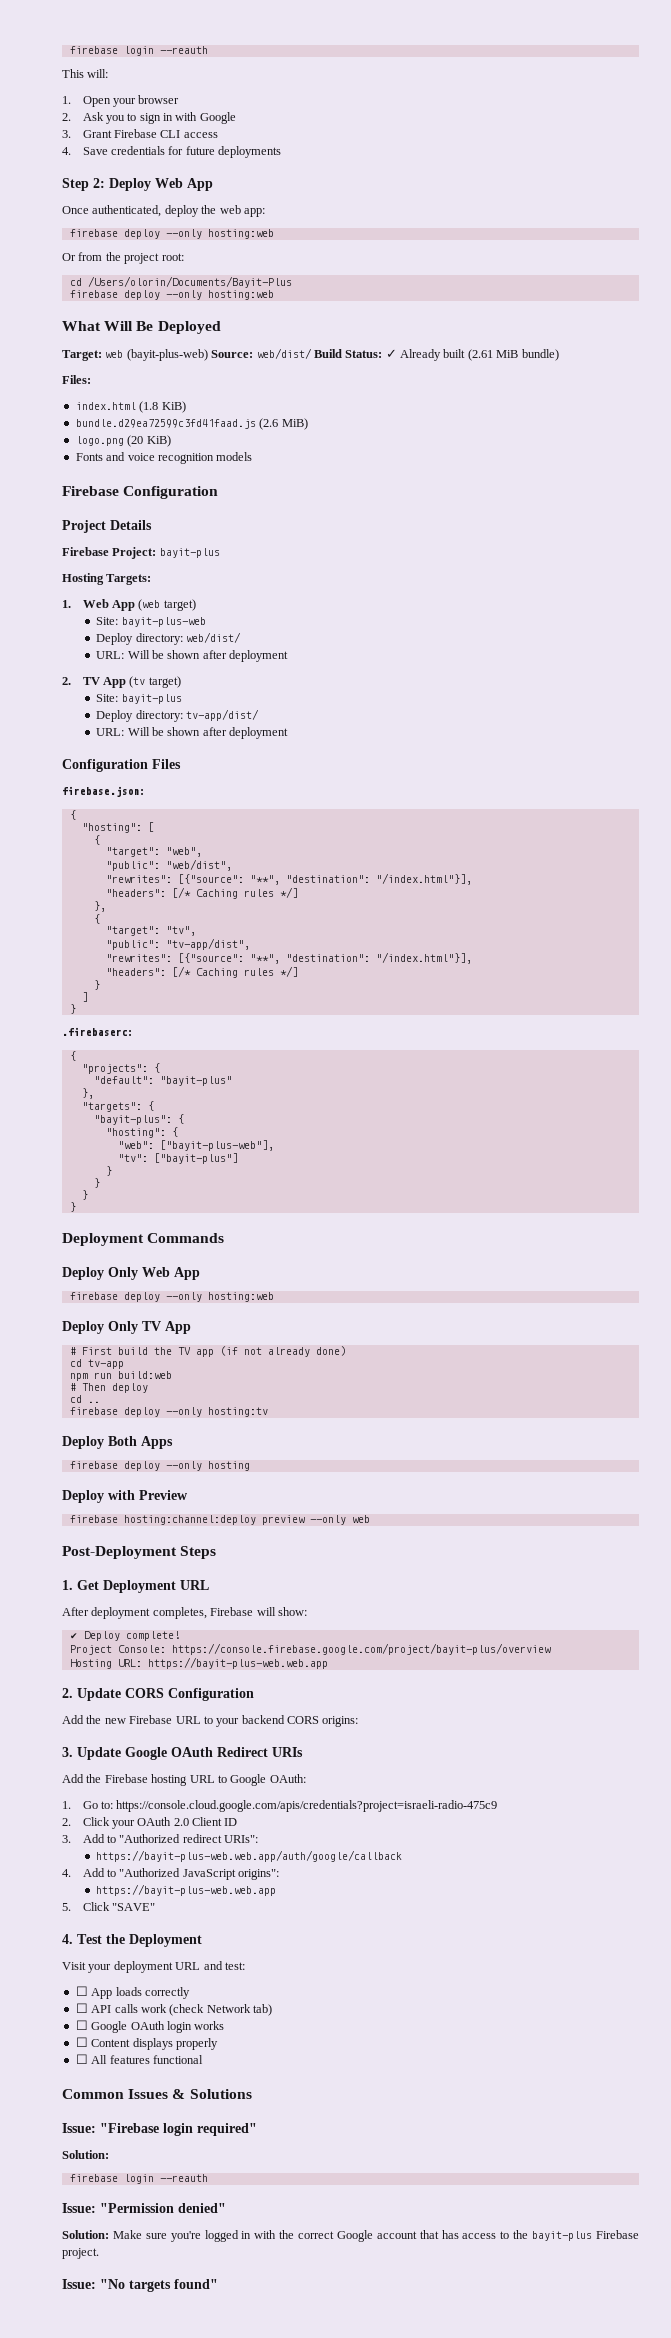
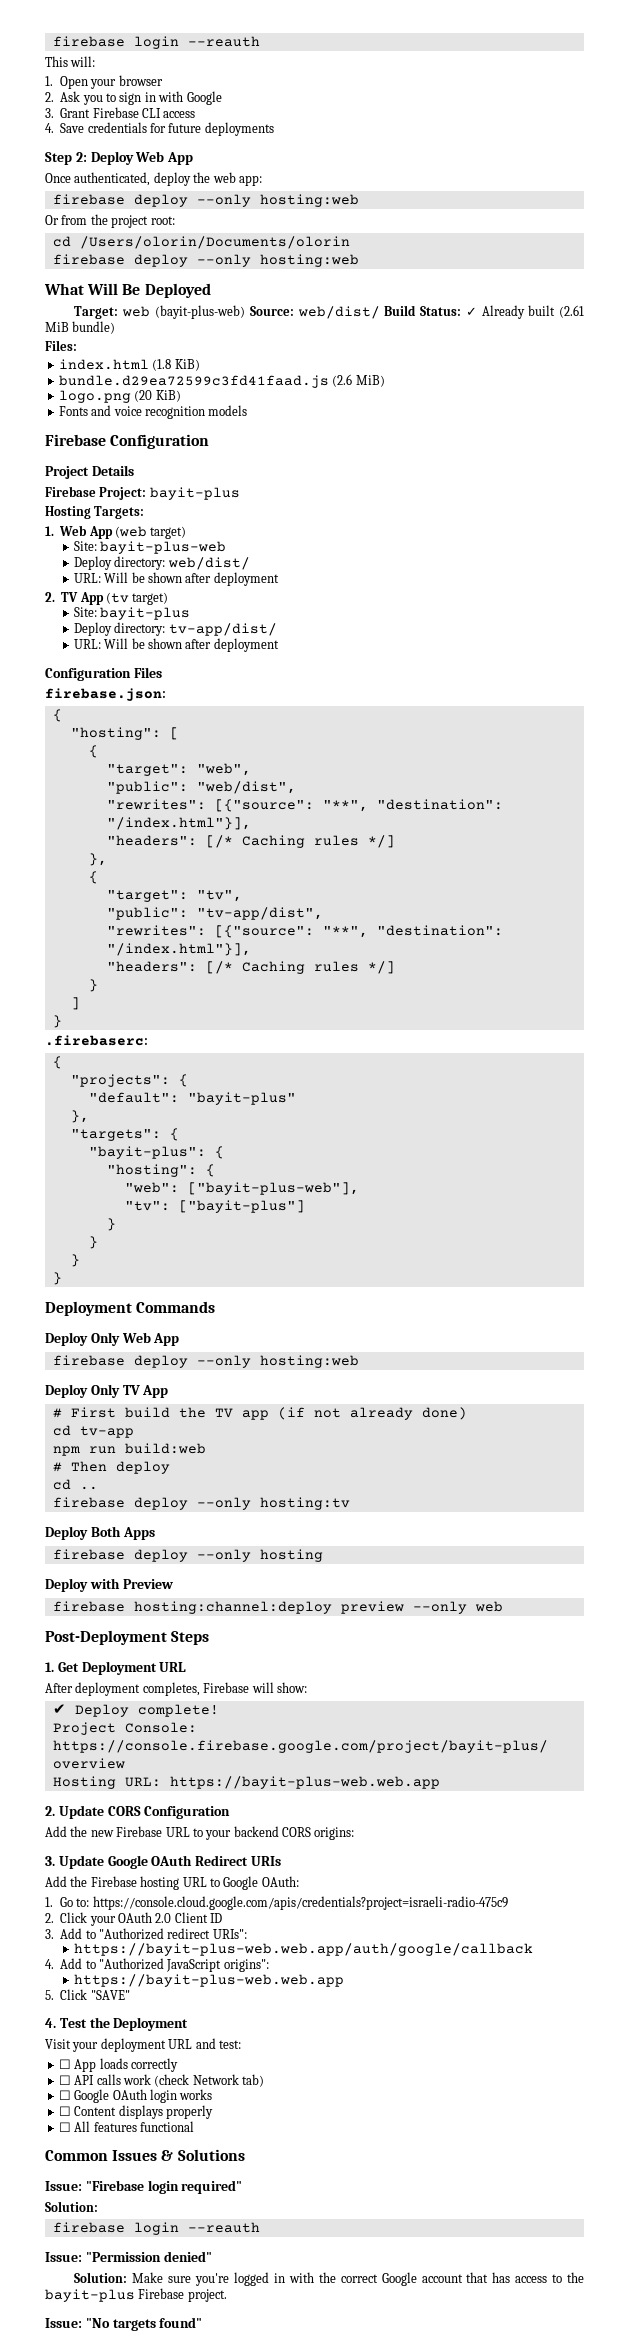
[87,276,292,288] /Users/olorin/Documents/Bayit-Plus -> [79,236,350,249] /Users/olorin/Documents/olorin

